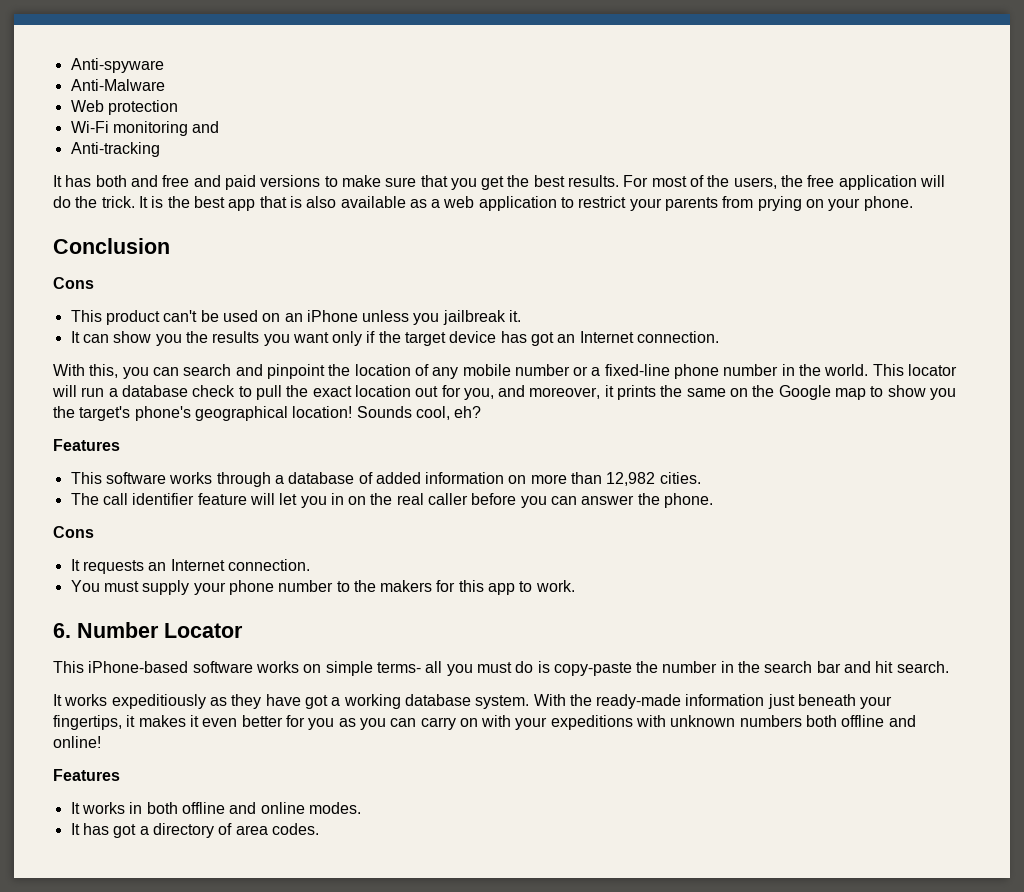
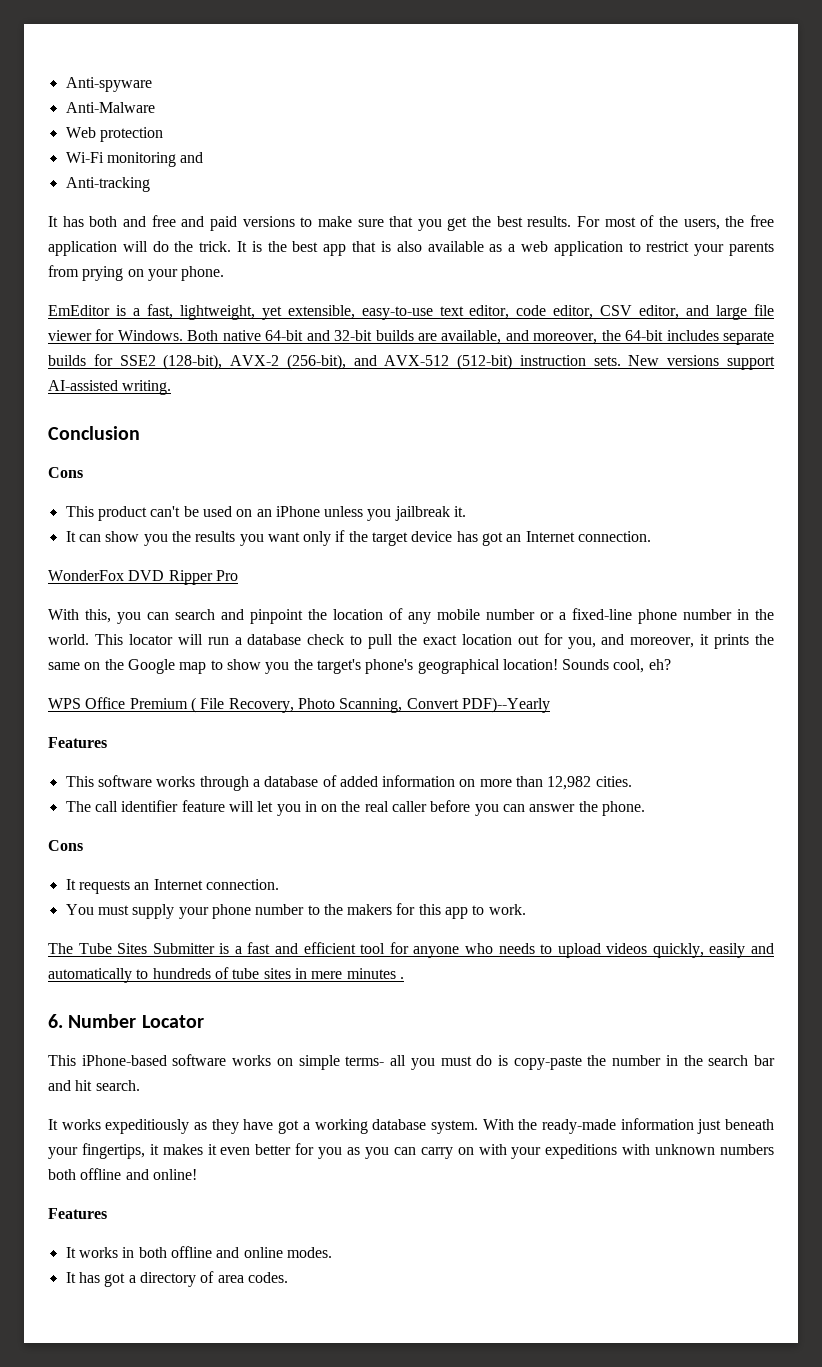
(913, 203) none -> [48,304,774,320] [48,329,774,345] [48,354,775,370] [48,380,172,395] // EmEditor is a fast, lightweight, yet extensible, easy-to-use text editor, code editor, CSV editor, and large file viewer for Windows. Both native 64-bit and 32-bit builds are available, and moreover, the 64-bit includes separate builds for SSE2 (128-bit), AVX-2 (256-bit), and AVX-512 (512-bit) instruction sets. New versions support AI-assisted writing.
(720, 337) none -> [48,570,238,585] // WonderFox DVD Ripper Pro
(482, 412) none -> [48,697,550,713] // WPS Office Premium ( File Recovery, Photo Scanning, Convert PDF)--Yearly
(575, 586) none -> [48,942,774,958] [48,967,404,983] // The Tube Sites Submitter is a fast and efficient tool for anyone who needs to upload videos quickly, easily and automatically to hundreds of tube sites in mere minutes .

